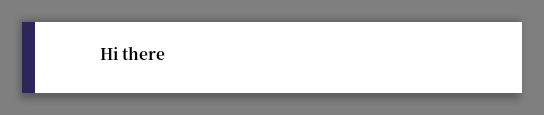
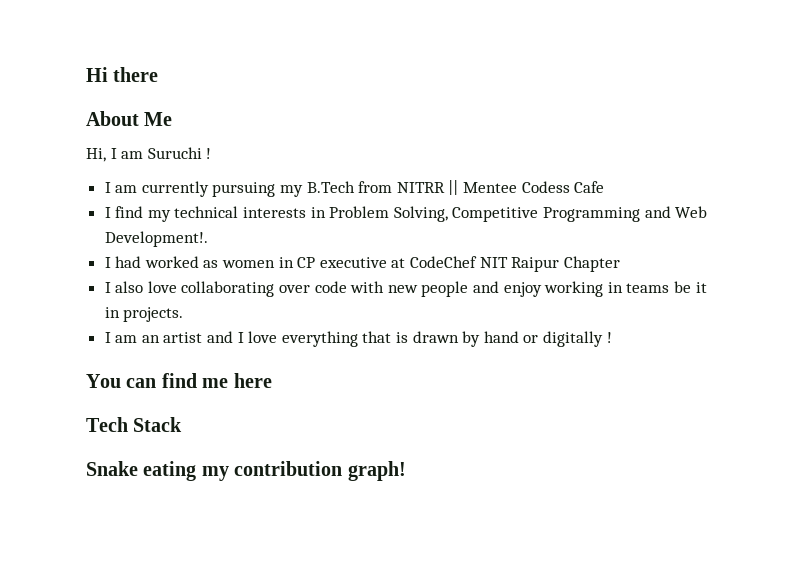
(166, 53) none -> [86,111,173,126] [86,147,212,162] [104,180,605,197] [104,206,708,222] [104,231,208,247] [104,256,620,272] [104,281,707,297] [104,307,184,322] [104,331,612,347] [86,373,272,388] [86,417,183,432] [86,461,406,481] // About Me // Hi, I am Suruchi ! // I am currently pursuing my B.Tech from NITRR || Mentee Codess Cafe // I find my technical interests in Problem Solving, Competitive Programming and Web Development!. // I had worked as women in CP executive at CodeChef NIT Raipur Chapter // I also love collaborating over code with new people and enjoy working in teams be it in projects. // I am an artist and I love everything that is drawn by hand or digitally ! // You can find me here // Tech Stack // Snake eating my contribution graph!

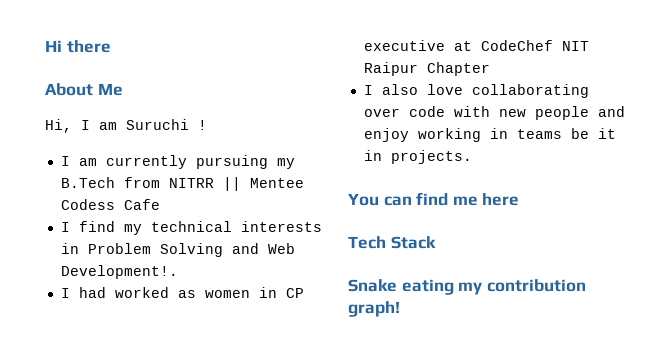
[393,206,641,222] Solving, Competitive Programming -> [159,243,223,257] Solving
[104,331,612,347] // I am an artist and I love everything that is drawn by hand or digitally ! -> (472, 157) none

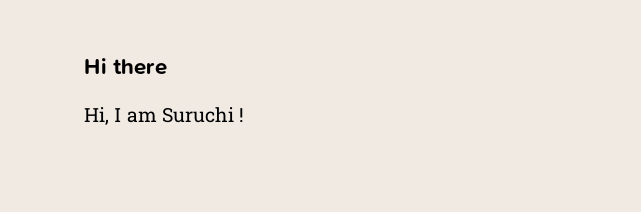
[45,83,123,96] // About Me -> (168, 67) none
[60,155,295,169] [60,177,304,191] [60,199,160,210] [60,221,322,235] [60,243,295,257] [60,265,178,279] [60,287,304,298] [363,40,589,51] [363,62,490,76] [363,84,589,98] [363,106,625,120] [363,128,616,142] [363,150,472,164] [348,192,520,206] [348,236,436,249] [348,279,586,295] [348,301,400,317] // I am currently pursuing my B.Tech from NITRR || Mentee Codess Cafe // I find my technical interests in Problem Solving and Web Development!. // I had worked as women in CP executive at CodeChef NIT Raipur Chapter // I also love collaborating over code with new people and enjoy working in teams be it in projects. // You can find me here // Tech Stack // Snake eating my contribution graph! -> (245, 115) none

